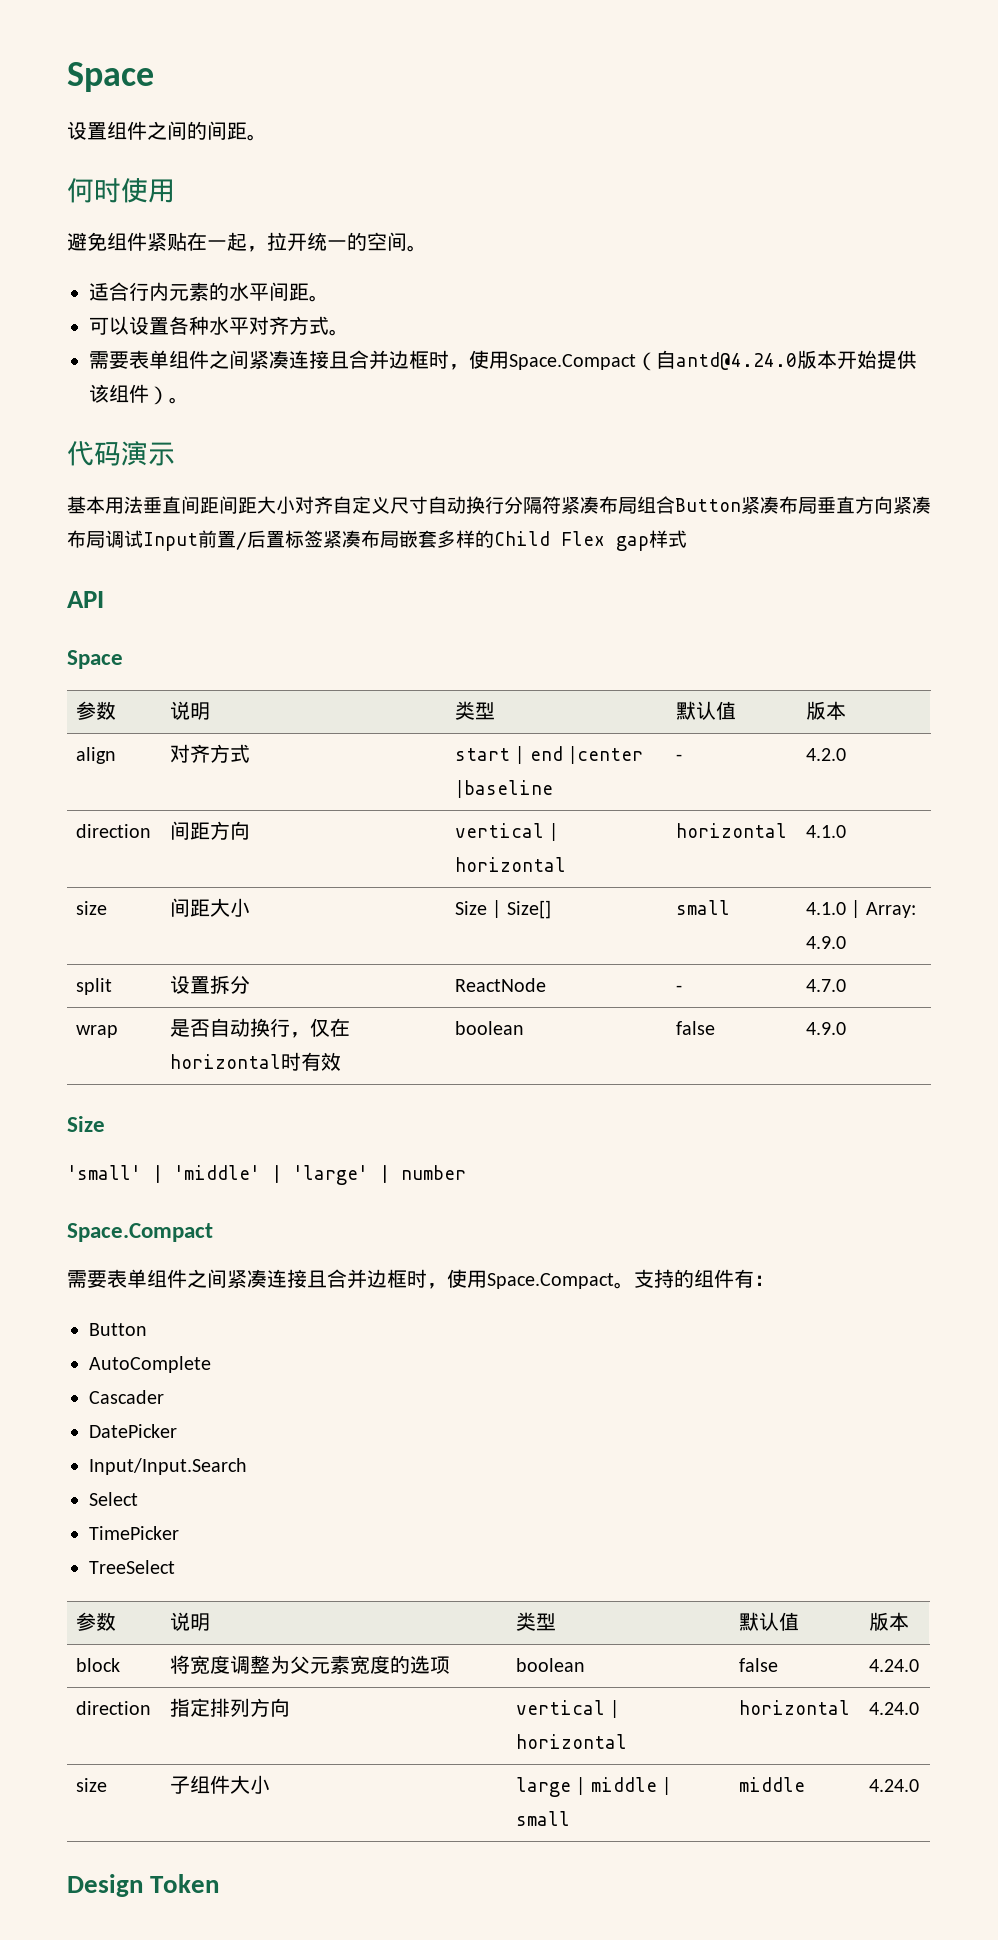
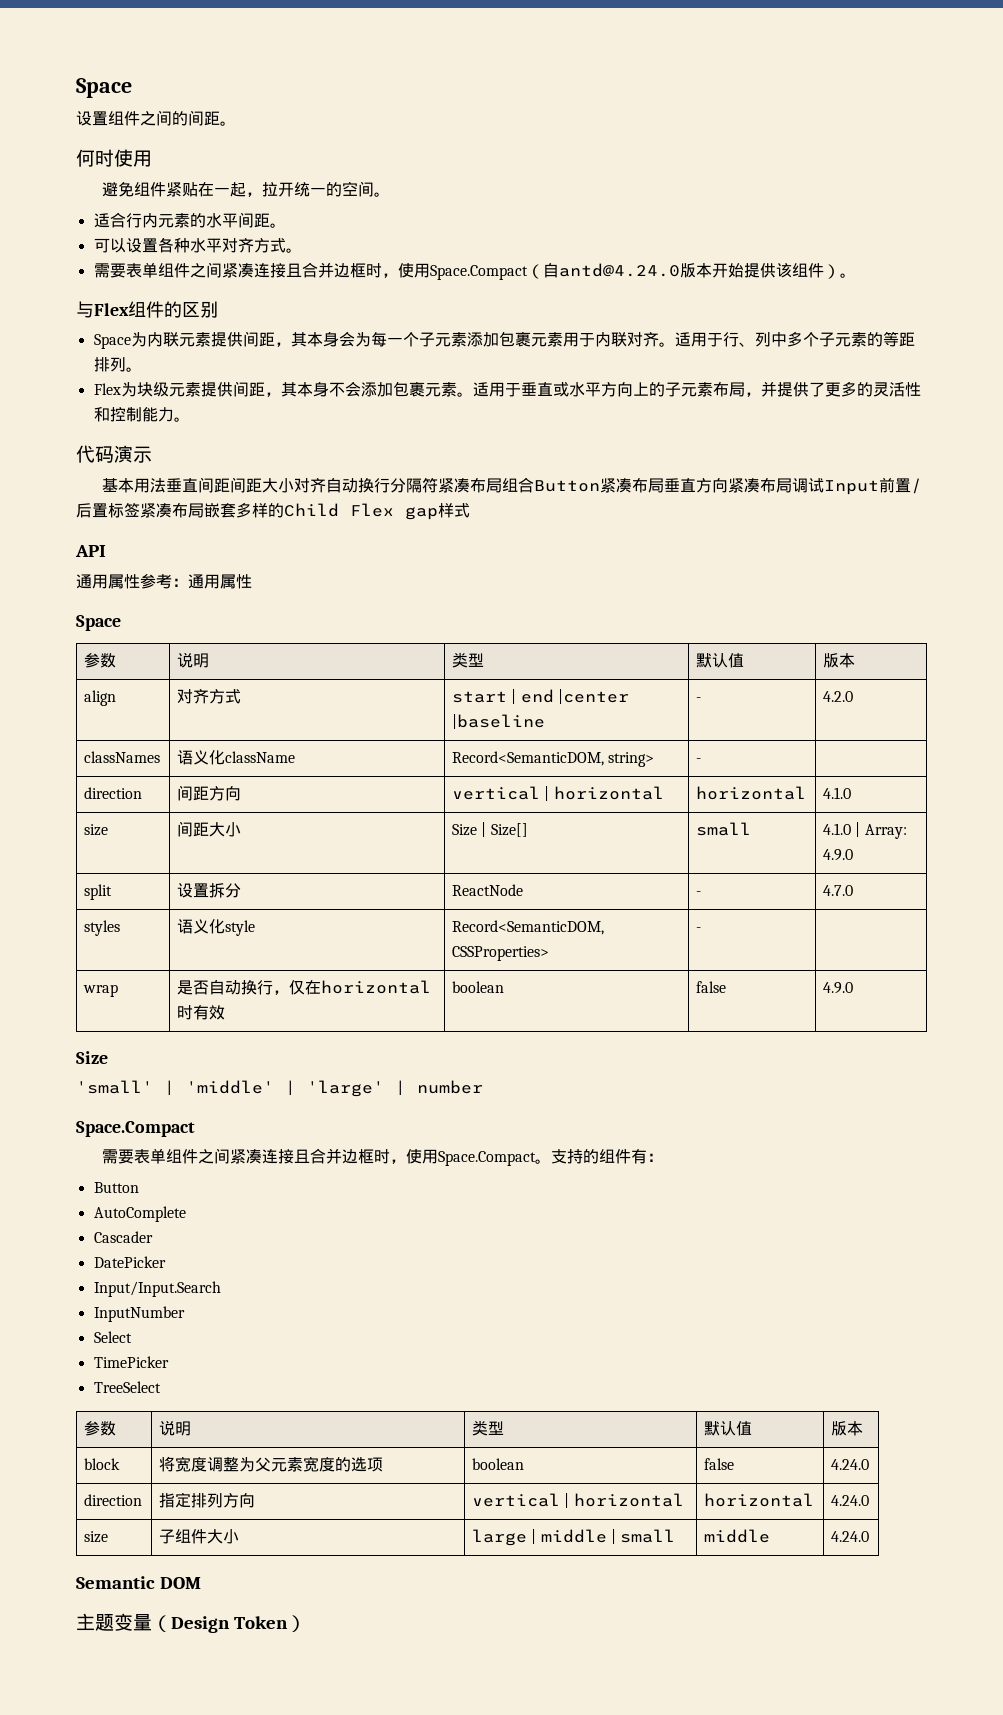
(189, 400) none -> [76,301,218,318] [93,331,915,349] [93,357,142,372] [93,381,921,397] [93,407,190,422] // 与Flex组件的区别 // Space为内联元素提供间距，其本身会为每一个子元素添加包裹元素用于内联对齐。适用于行、列中多个子元素的等距排列。 // Flex为块级元素提供间距，其本身不会添加包裹元素。适用于垂直或水平方向上的子元素布局，并提供了更多的灵活性和控制能力。
[352,496,447,514] 定义尺寸自 -> (342, 485) none
(104, 599) none -> [76,574,252,589] // 通用属性参考：通用属性
(847, 754) none -> [84,751,161,763] [177,750,296,765] [452,751,655,767] [696,758,702,763] // classNames | 语义化className | Record<SemanticDOM, string> | - |
(847, 985) none -> [84,920,121,936] [177,919,256,936] [452,920,605,935] [452,946,550,961] [696,927,702,932] // styles | 语义化style | Record<SemanticDOM, CSSProperties> | - |
(247, 1466) none -> [93,1306,185,1322] // InputNumber
(920, 1785) none -> [76,1576,201,1589] [76,1613,171,1632] Semantic DOM // 主题变量（
(220, 1883) none -> [286,1615,306,1632] ）

